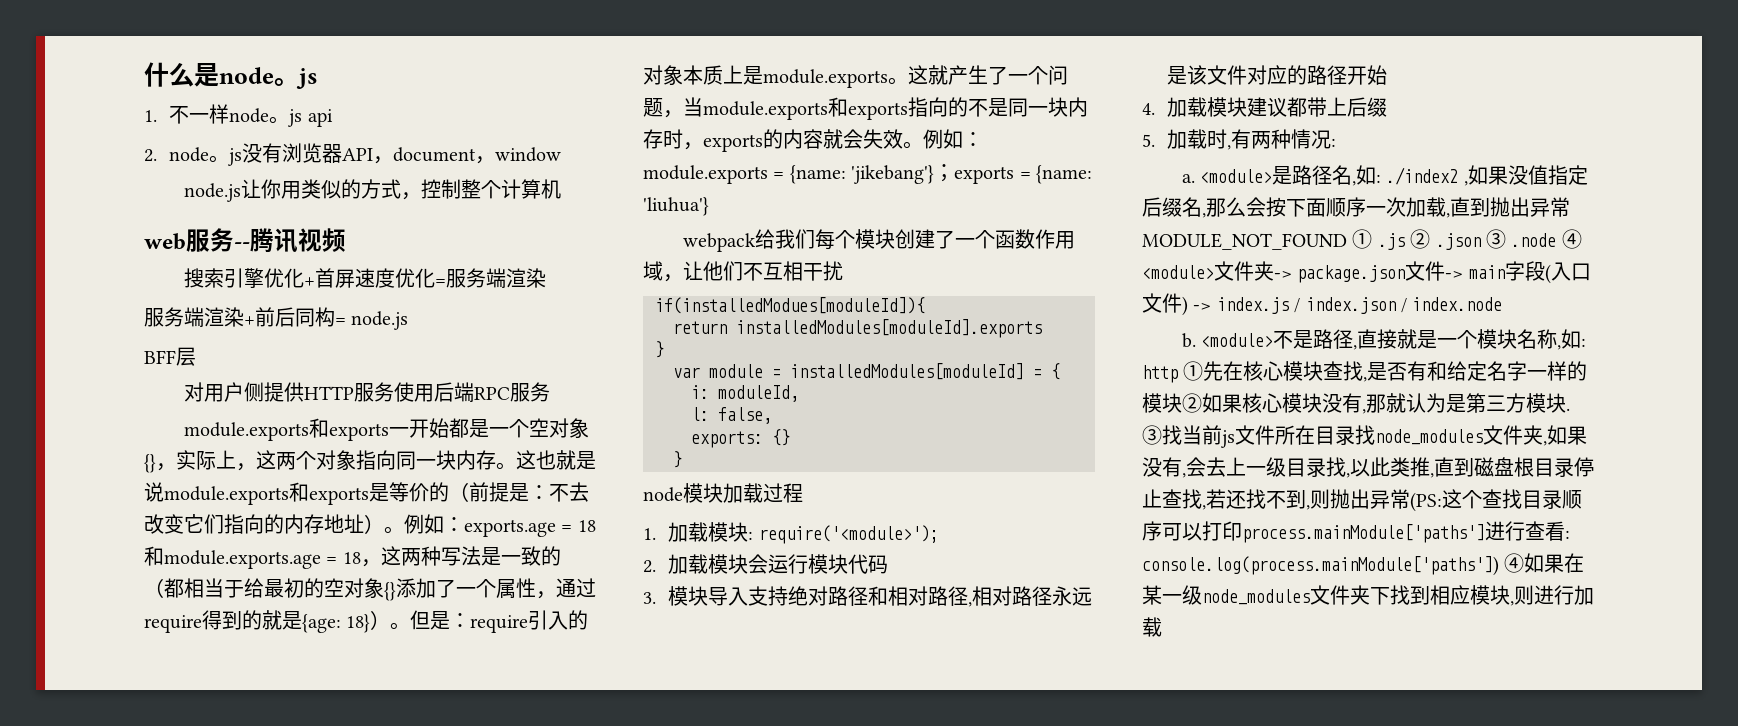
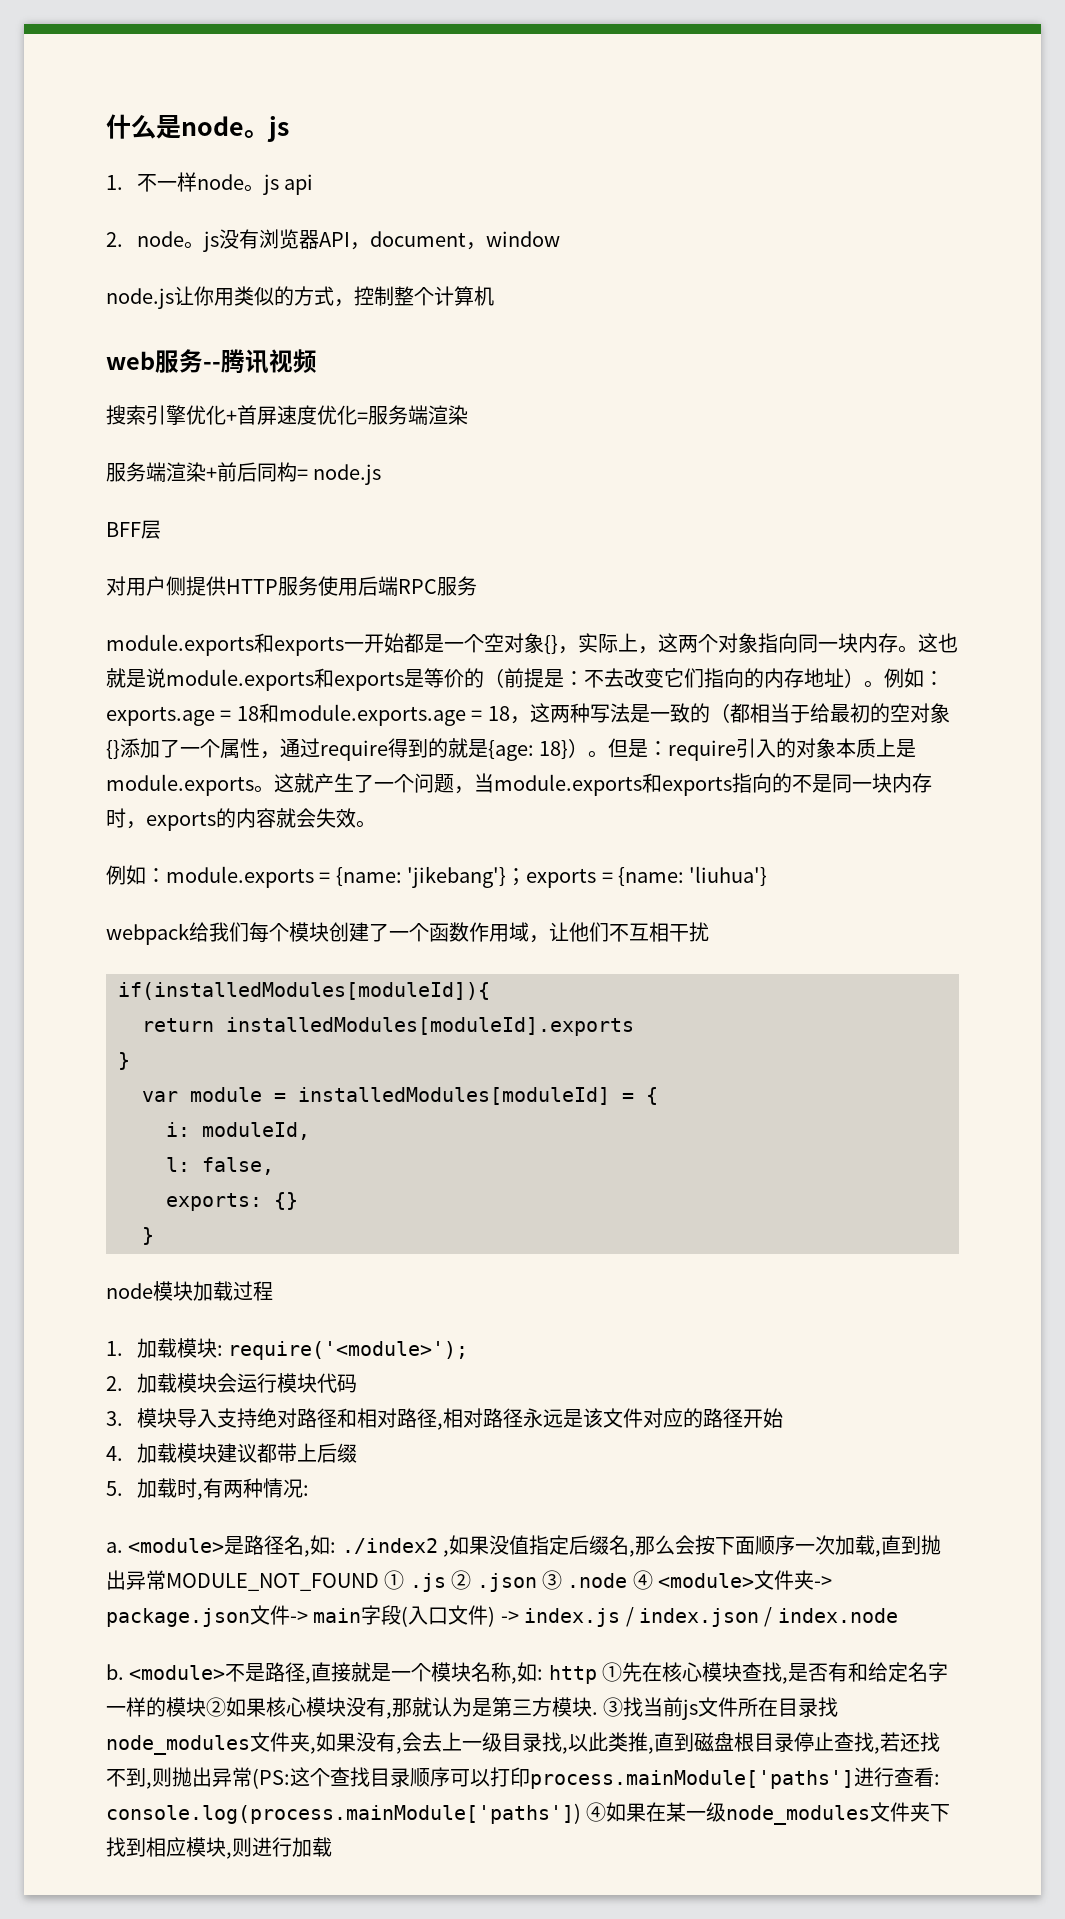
(923, 145) none -> (376, 824) //
[655,297,925,314] if(installedModues[moduleId]){ -> [118,982,490,1000] if(installedModules[moduleId]){

